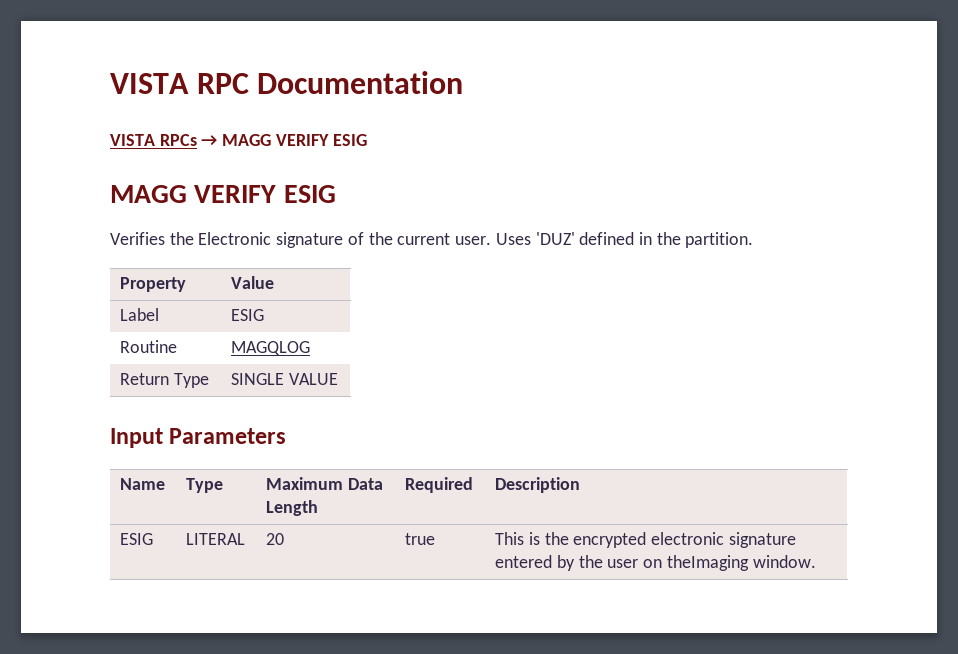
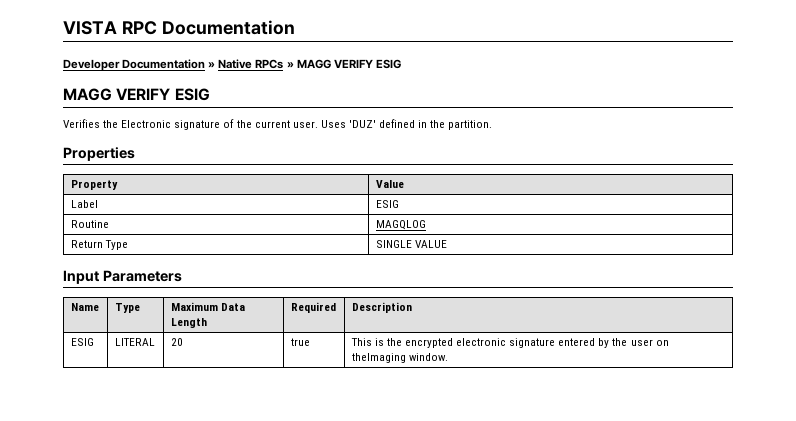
[110,134,218,146] VISTA RPCs → -> [63,59,294,71] Developer Documentation » Native RPCs »
(754, 240) none -> [63,147,135,161] // Properties

